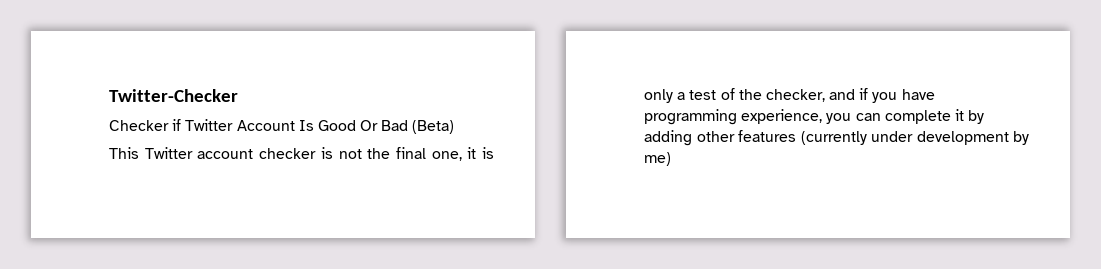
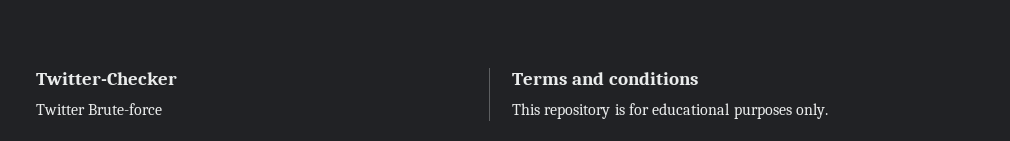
[109,119,455,134] [109,147,494,161] [644,88,935,103] [644,109,985,125] [644,130,1029,146] [644,152,671,166] Checker if Twitter Account Is Good Or Bad (Beta) // This Twitter account checker is not the final one, it is only a test of the checker, and if you have programming experience, you can complete it by adding other features (currently under development by me) -> [36,103,163,115] [512,72,698,85] [512,103,828,119] Twitter Brute-force // Terms and conditions // This repository is for educational purposes only.

